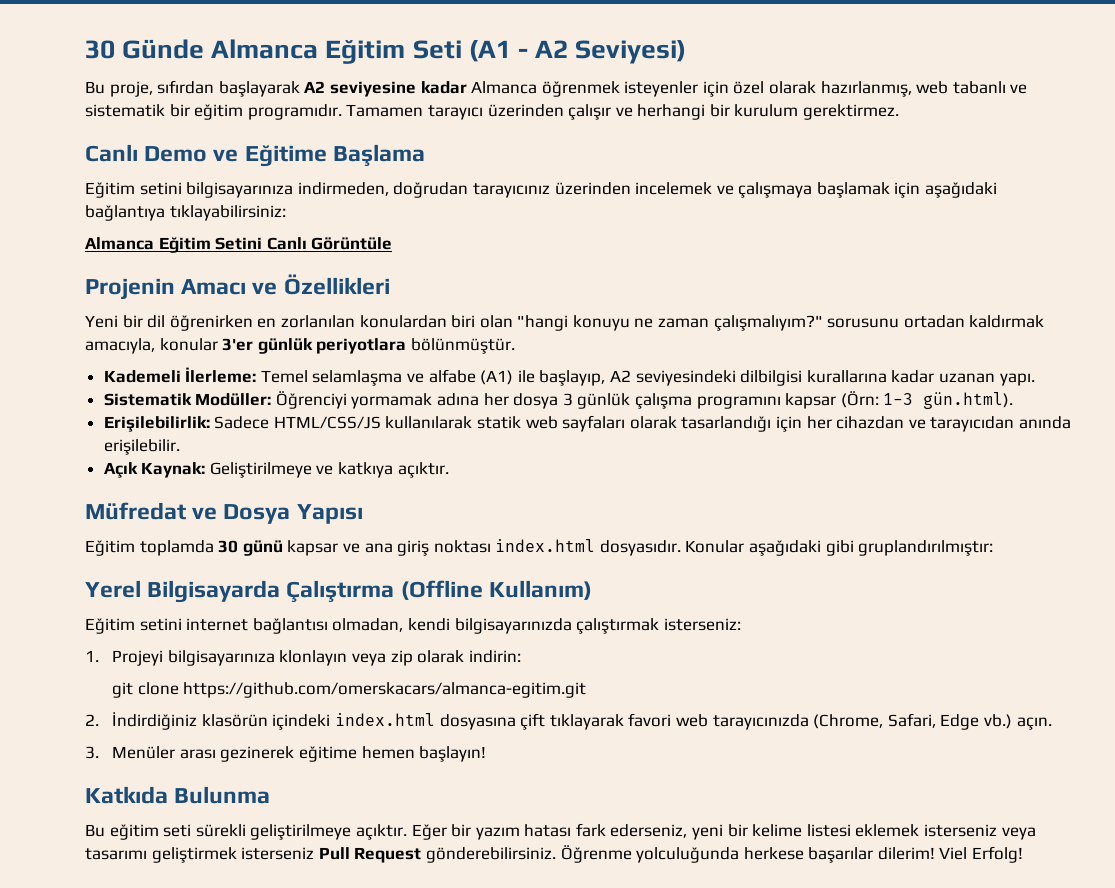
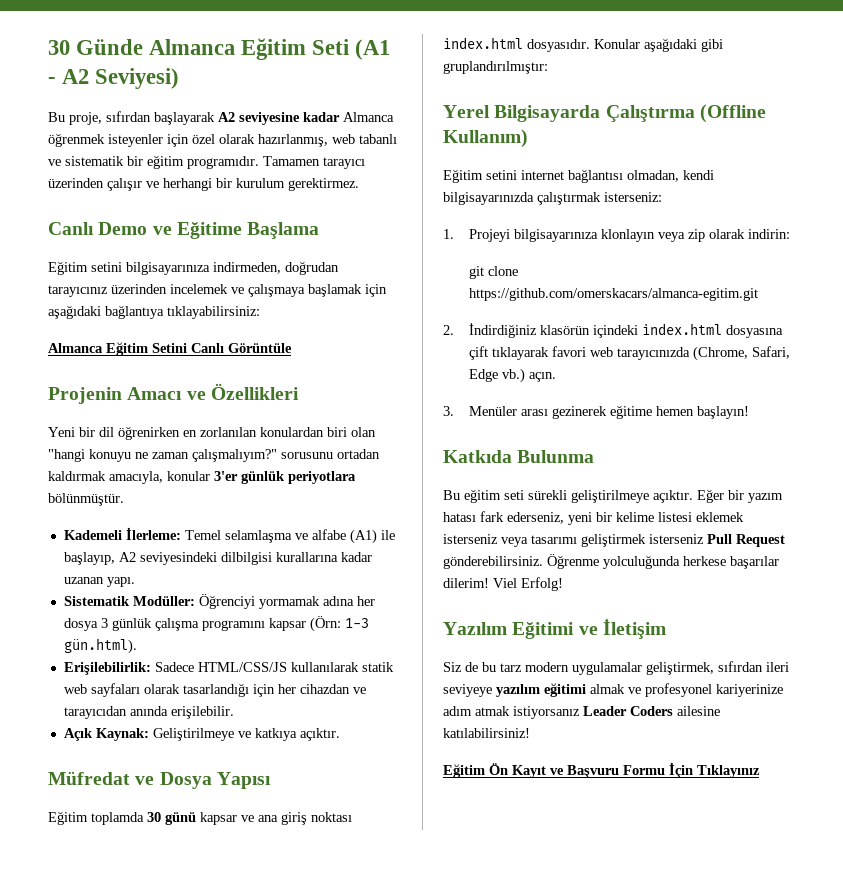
(1024, 854) none -> [443,619,666,639] [443,661,789,675] [443,683,783,697] [443,706,720,719] [443,728,530,738] [443,762,760,778] // Yazılım Eğitimi ve İletişim // Siz de bu tarz modern uygulamalar geliştirmek, sıfırdan ileri seviyeye yazılım eğitimi almak ve profesyonel kariyerinize adım atmak istiyorsanız Leader Coders ailesine katılabilirsiniz! // Eğitim Ön Kayıt ve Başvuru Formu İçin Tıklayınız

